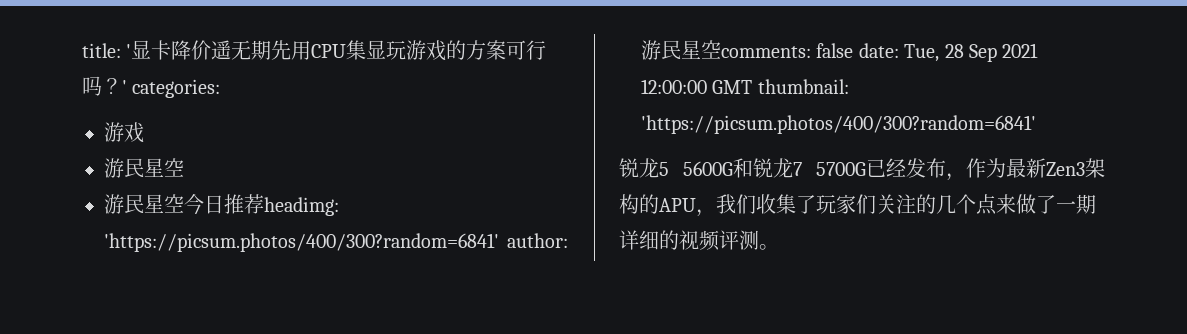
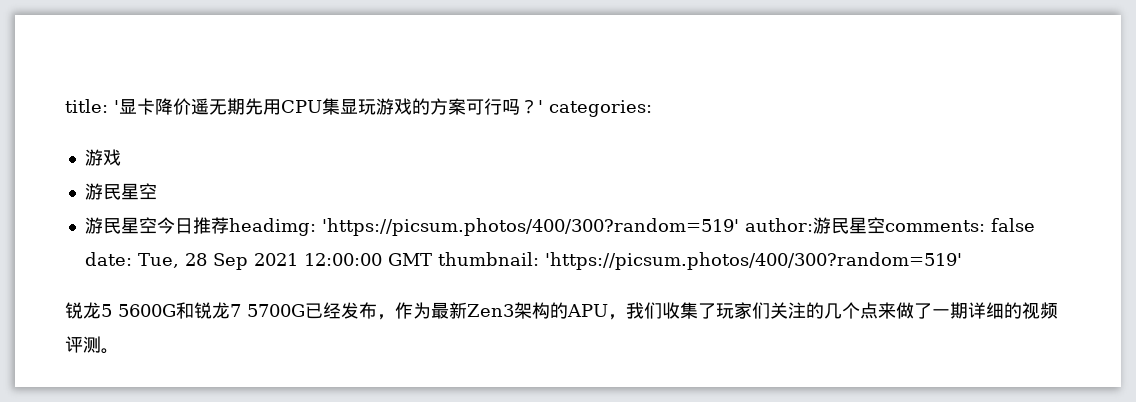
[104,233,499,252] 'https://picsum.photos/400/300?random=6841' -> [321,218,739,236] 'https://picsum.photos/400/300?random=519'
[641,115,1036,134] 'https://picsum.photos/400/300?random=6841' -> [544,252,962,270] 'https://picsum.photos/400/300?random=519'

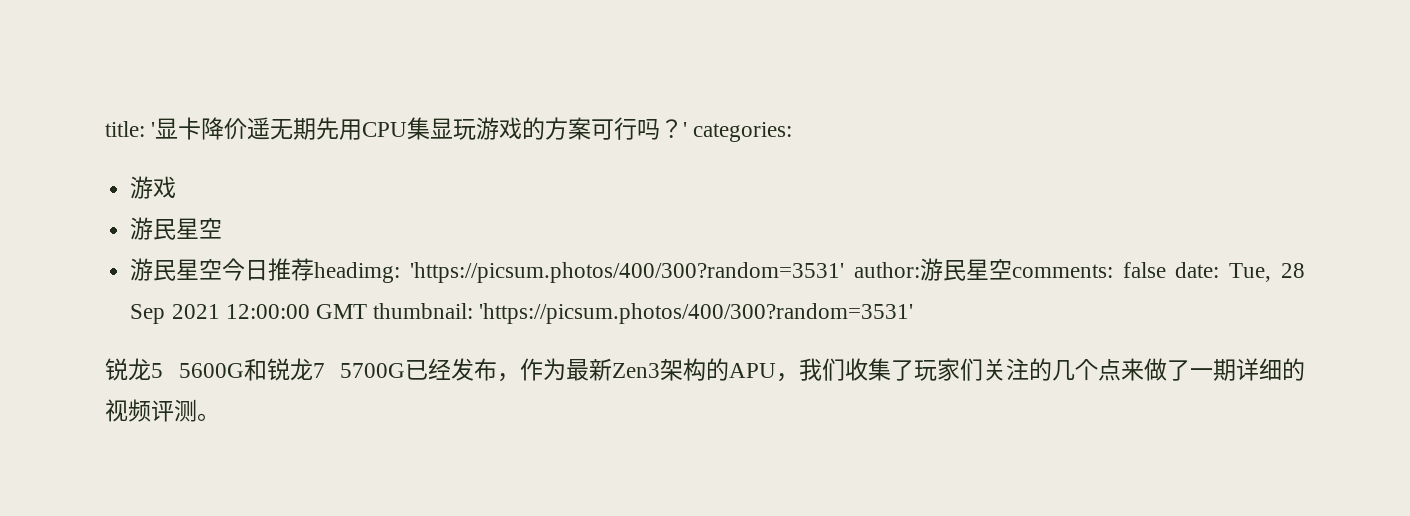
[321,218,739,236] 'https://picsum.photos/400/300?random=519' -> [410,262,845,283] 'https://picsum.photos/400/300?random=3531'
[544,252,962,270] 'https://picsum.photos/400/300?random=519' -> [479,303,914,324] 'https://picsum.photos/400/300?random=3531'

